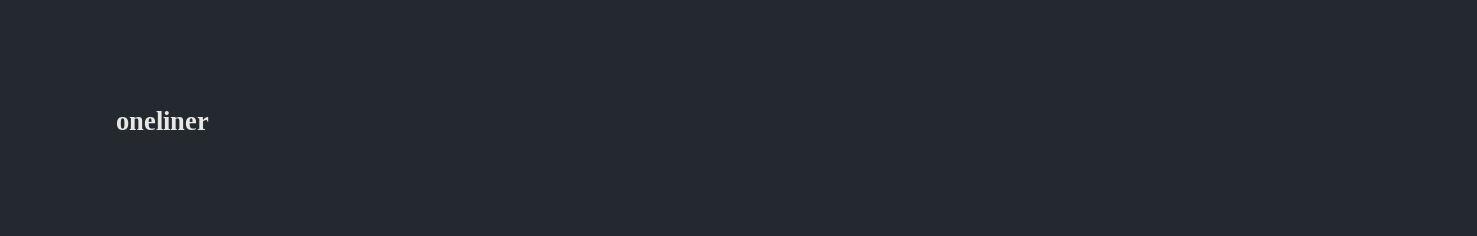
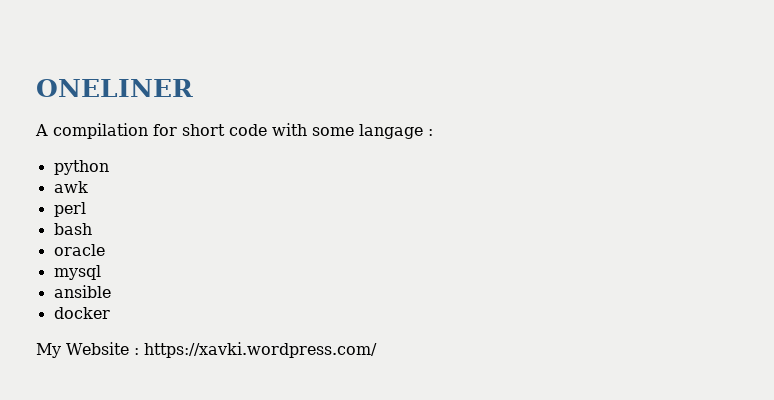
[116,111,209,130] oneliner -> [36,79,193,97] [35,123,433,139] [53,160,109,175] [53,181,88,193] [53,202,86,217] [53,223,92,235] [53,244,105,256] [53,265,101,280] [53,285,111,298] [53,307,110,319] [36,342,377,358] ONELINER // A compilation for short code with some langage : // python // awk // perl // bash // oracle // mysql // ansible // docker // My Website : https://xavki.wordpress.com/

